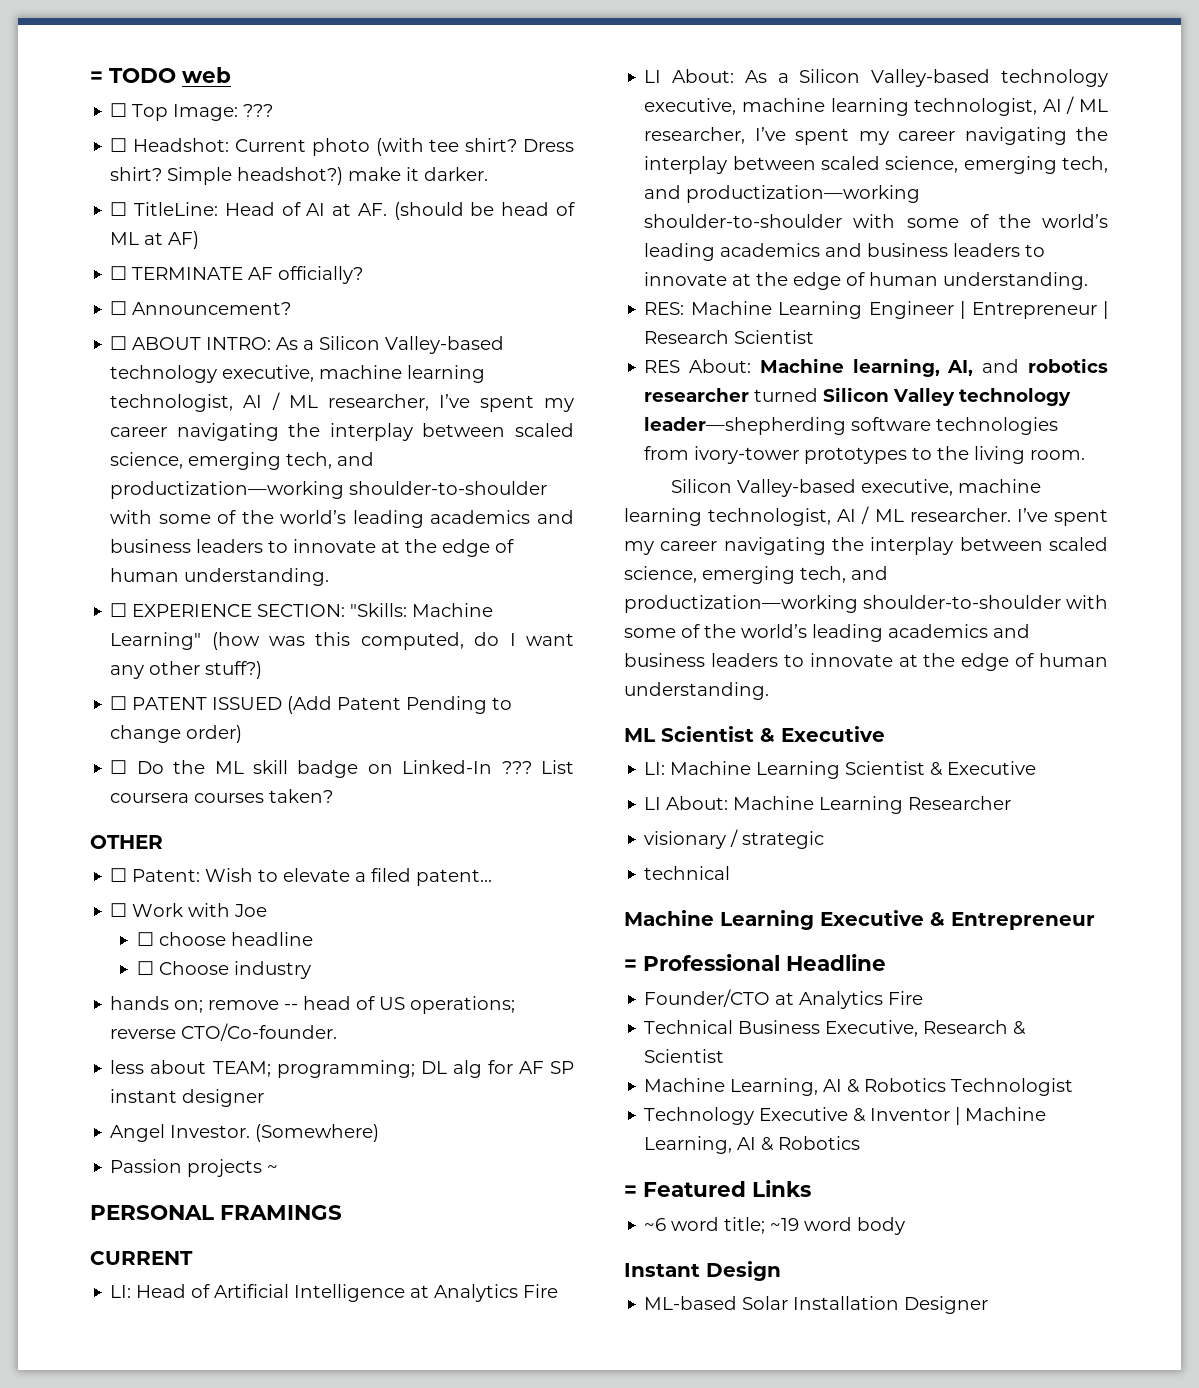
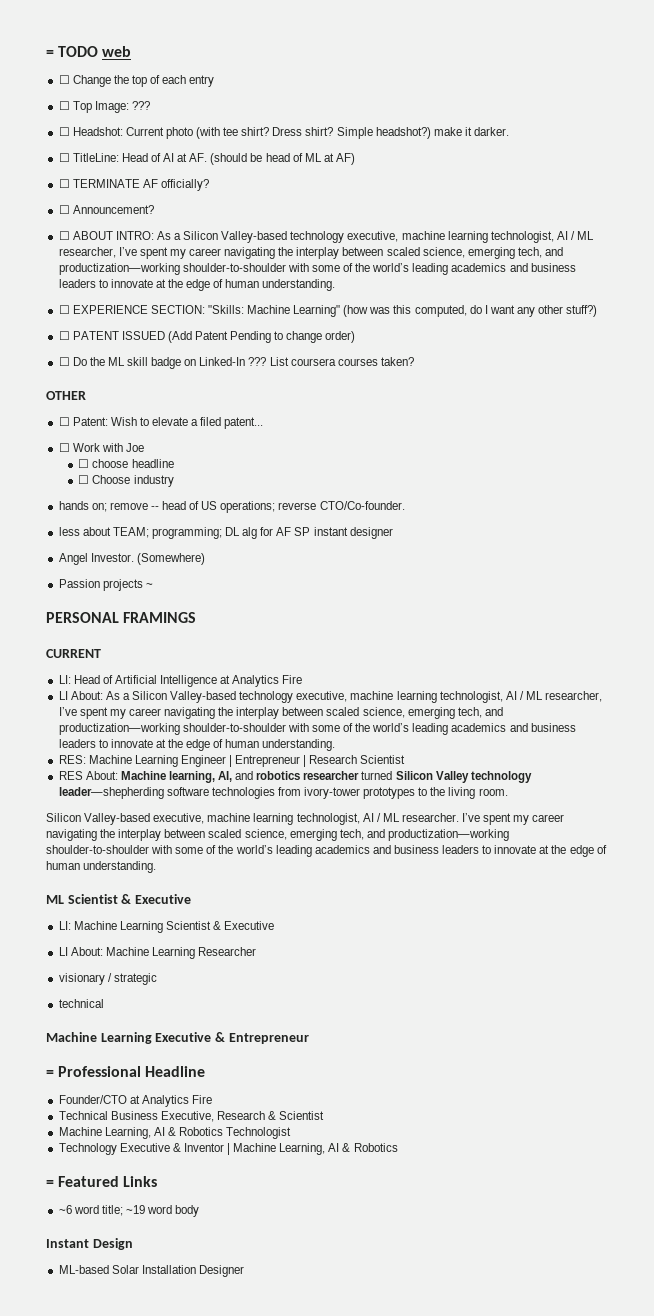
(231, 75) none -> [58,75,215,87] // ☐ Change the top of each entry

